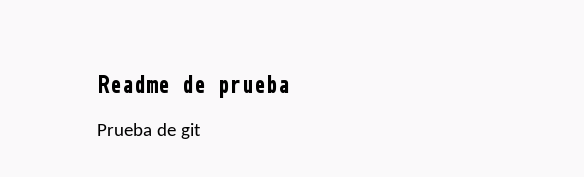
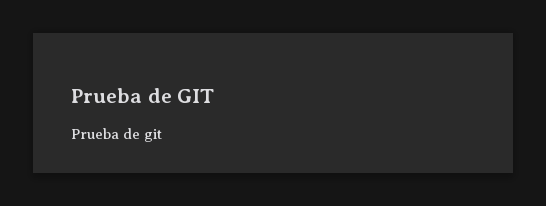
[97,75,289,98] Readme de prueba -> [71,88,215,103] Prueba de GIT

